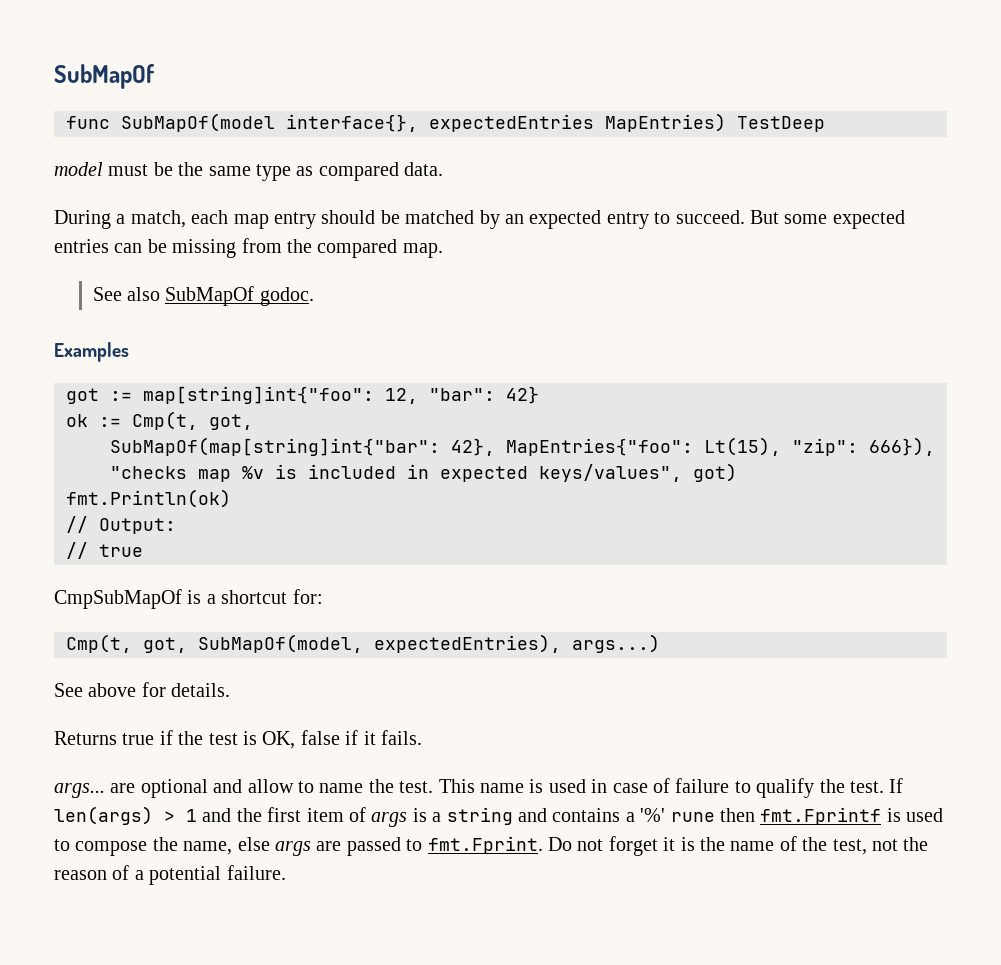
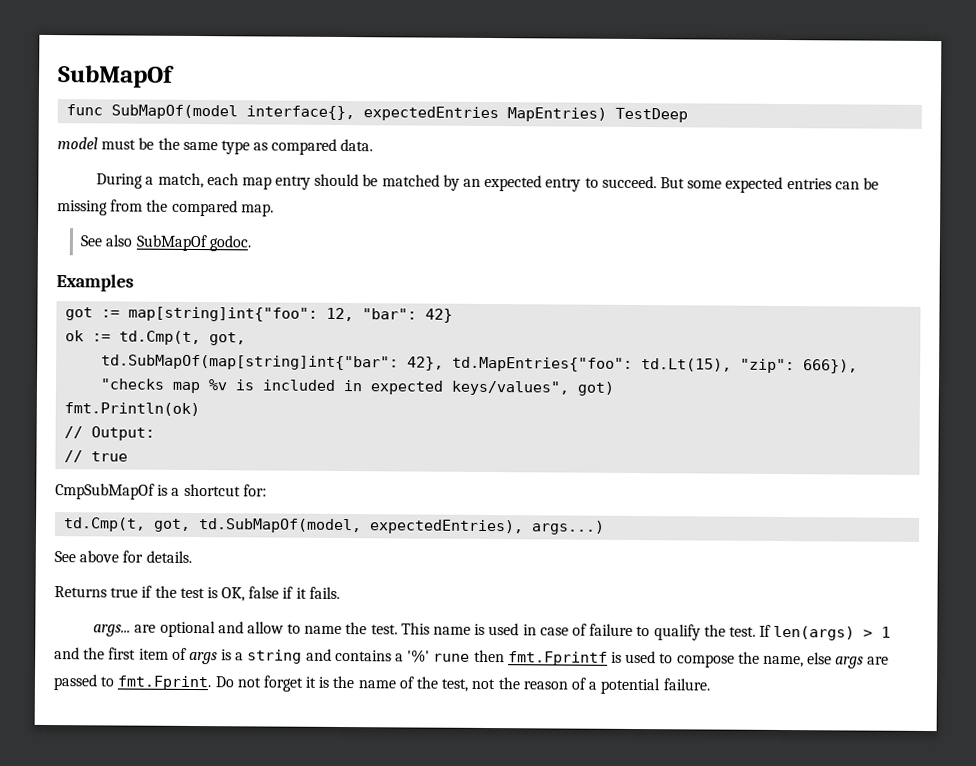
[132,411,198,430] Cmp(t, -> [119,330,202,346] td.Cmp(t,
[110,437,781,456] SubMapOf(map[string]int{"bar": 42}, MapEntries{"foo": Lt(15), -> [101,354,733,372] td.SubMapOf(map[string]int{"bar": 42}, td.MapEntries{"foo": td.Lt(15),
[66,634,363,653] Cmp(t, got, SubMapOf(model, -> [63,517,363,534] td.Cmp(t, got, td.SubMapOf(model,

